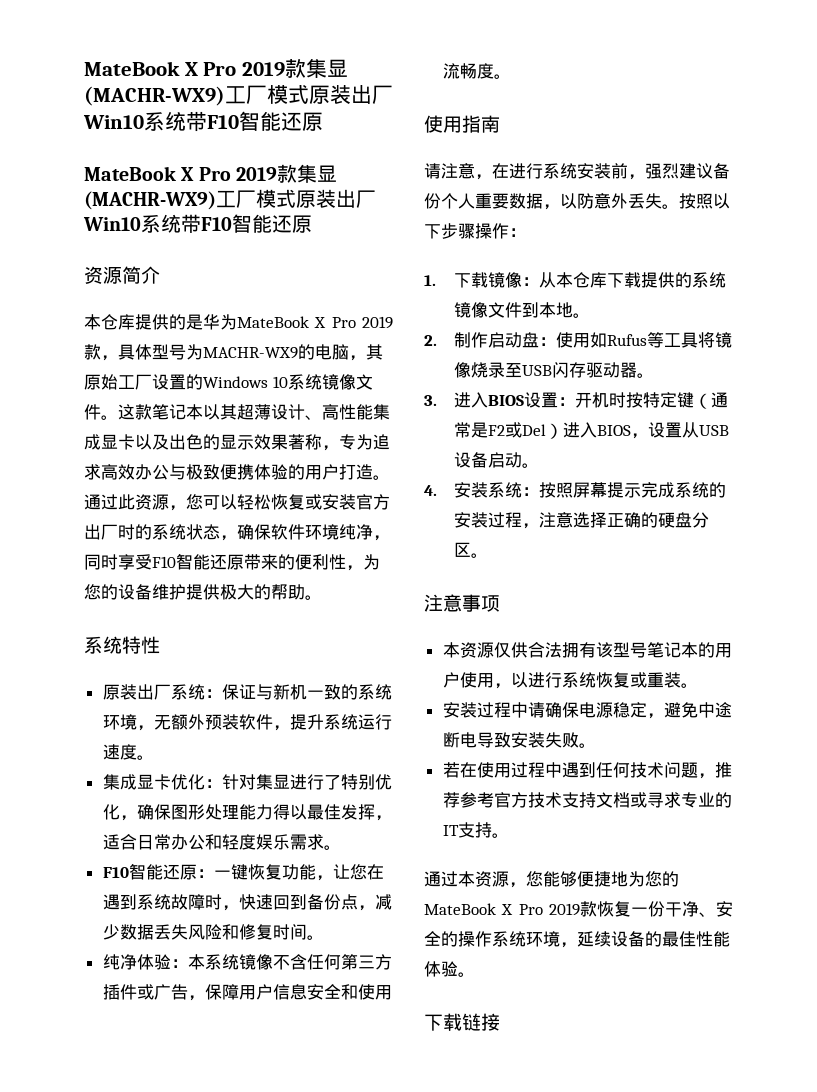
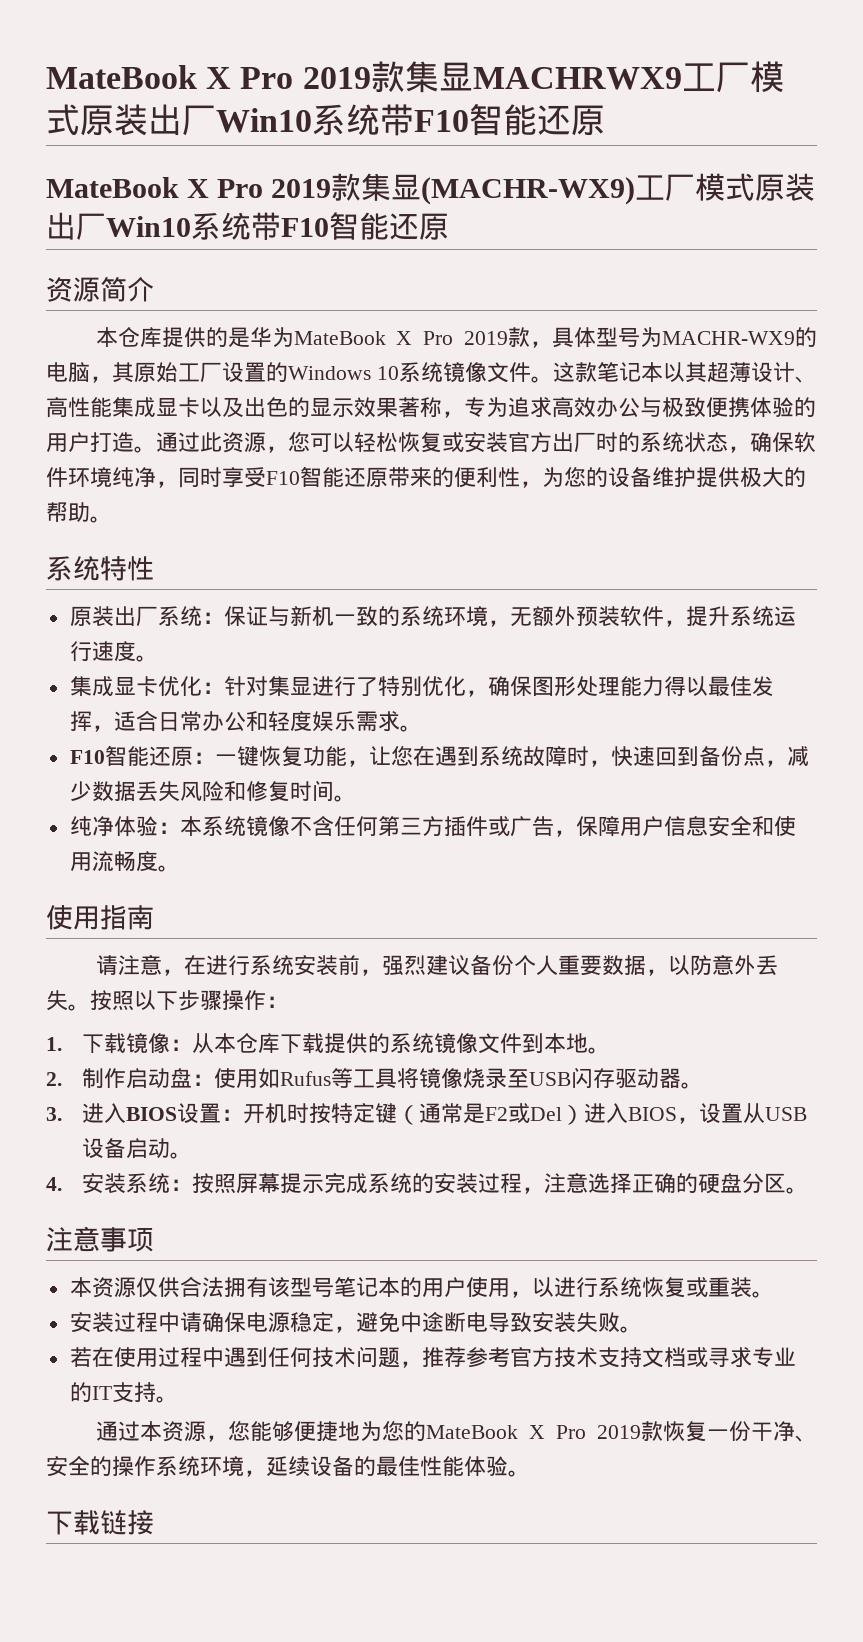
[84,58,348,78] [84,86,225,106] MateBook X Pro 2019款集显(MACHR-WX9) -> [46,61,682,93] MateBook X Pro 2019款集显MACHRWX9

